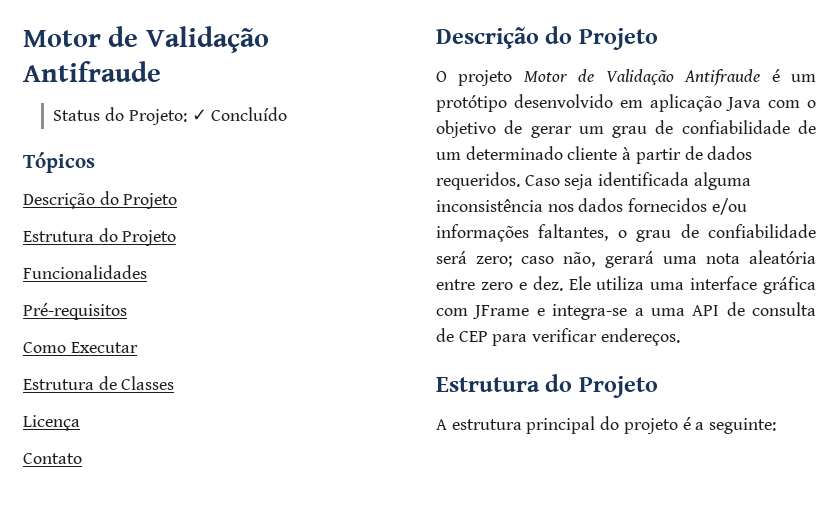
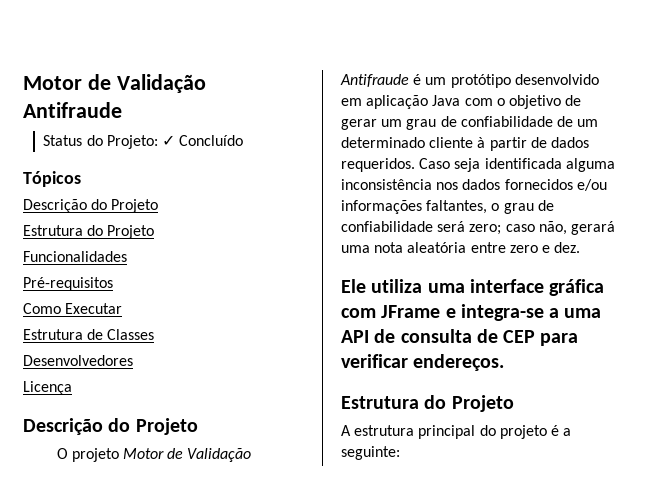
(175, 383) none -> [23,355,133,366] // Desenvolvedores
[23,453,82,464] // Contato -> (72, 388) none
(563, 283) none -> (581, 247) //

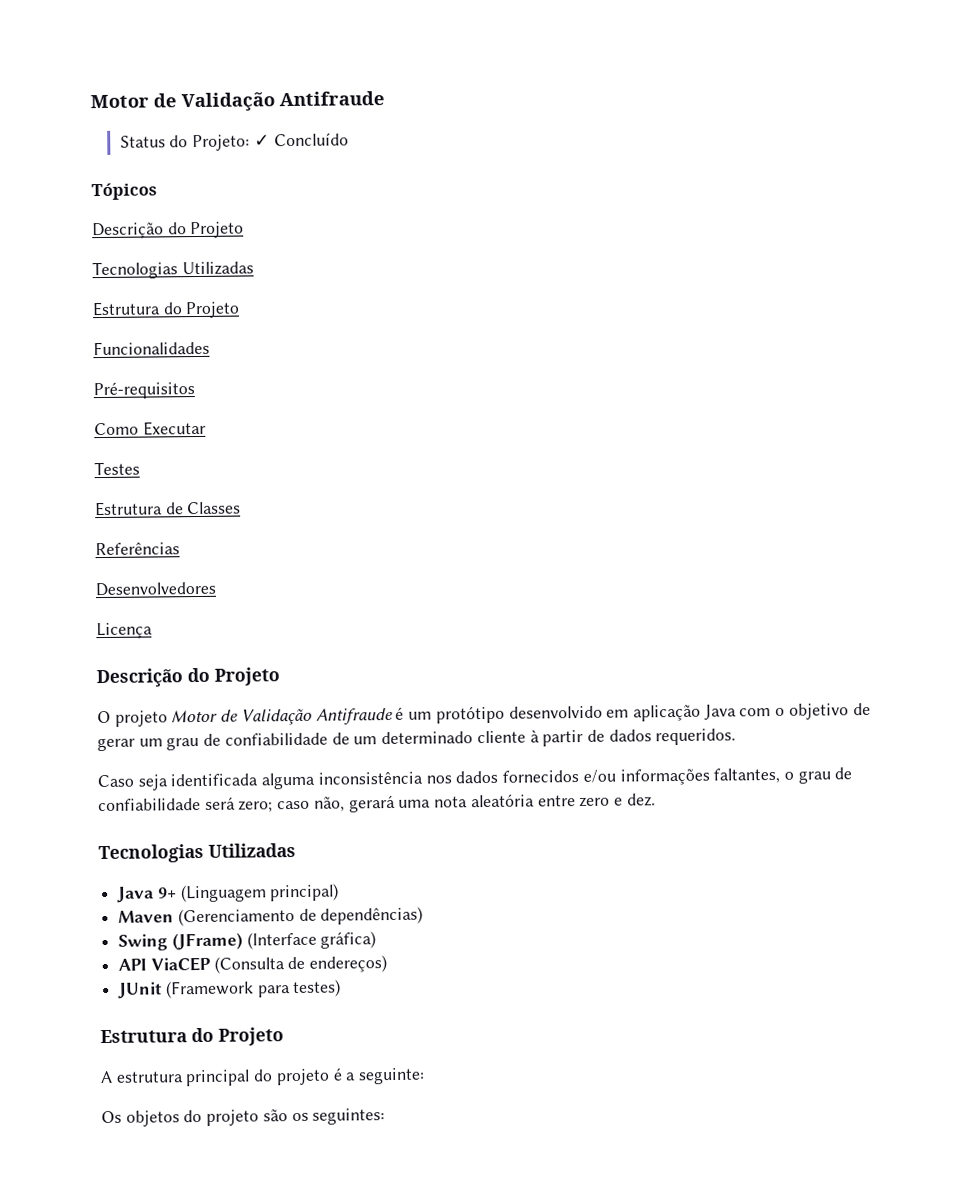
(159, 206) none -> [92,261,254,280] // Tecnologias Utilizadas
(123, 308) none -> [94,461,140,476] // Testes
(155, 334) none -> [95,542,180,556] // Referências
(415, 165) none -> (737, 737) //
[341,279,605,296] [341,304,602,321] [341,329,579,346] [341,354,505,371] Ele utiliza uma interface gráfica com JFrame e integra-se a uma API de consulta de CEP para verificar endereços. -> [98,842,296,864] [117,883,340,903] [118,906,424,927] [118,931,377,951] [118,955,388,974] [118,979,342,999] Tecnologias Utilizadas // Java 9+ (Linguagem principal) // Maven (Gerenciamento de dependências) // Swing (JFrame) (Interface gráfica) // API ViaCEP (Consulta de endereços) // JUnit (Framework para testes)
(400, 453) none -> [101,1108,386,1127] // Os objetos do projeto são os seguintes:

